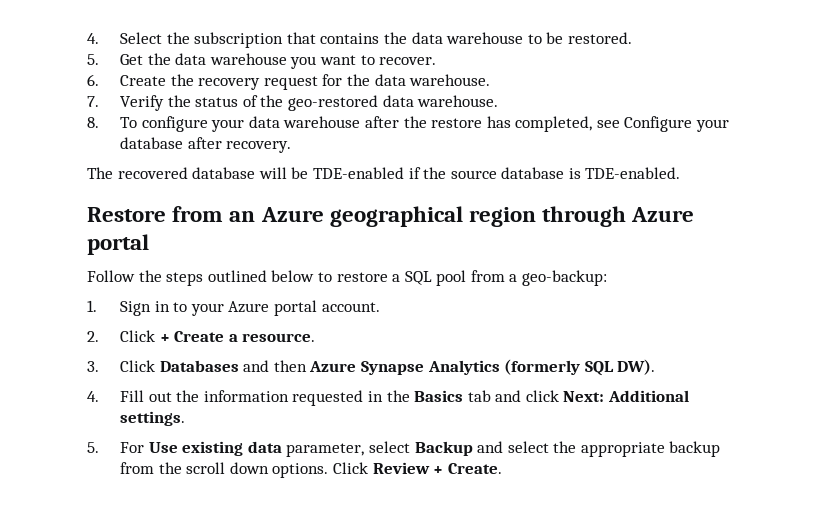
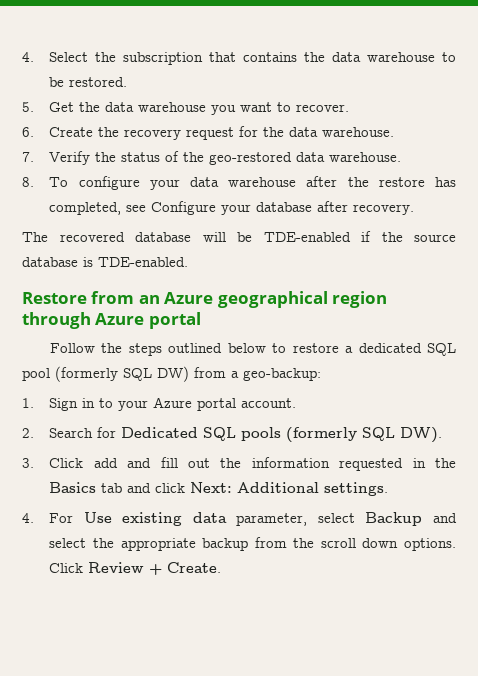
(401, 278) none -> [358,343,422,353] dedicated
(467, 278) none -> [55,366,189,382] (formerly SQL DW)
[119,330,316,342] [87,359,656,376] [87,390,144,402] Click + Create a resource. // 3. Click Databases and then Azure Synapse Analytics (formerly SQL DW). // 4. Fill -> [49,427,443,443] [22,457,178,468] Search for Dedicated SQL pools (formerly SQL DW). // 3. Click add and fill
[87,442,99,453] 5. -> [22,513,34,523] 4.

